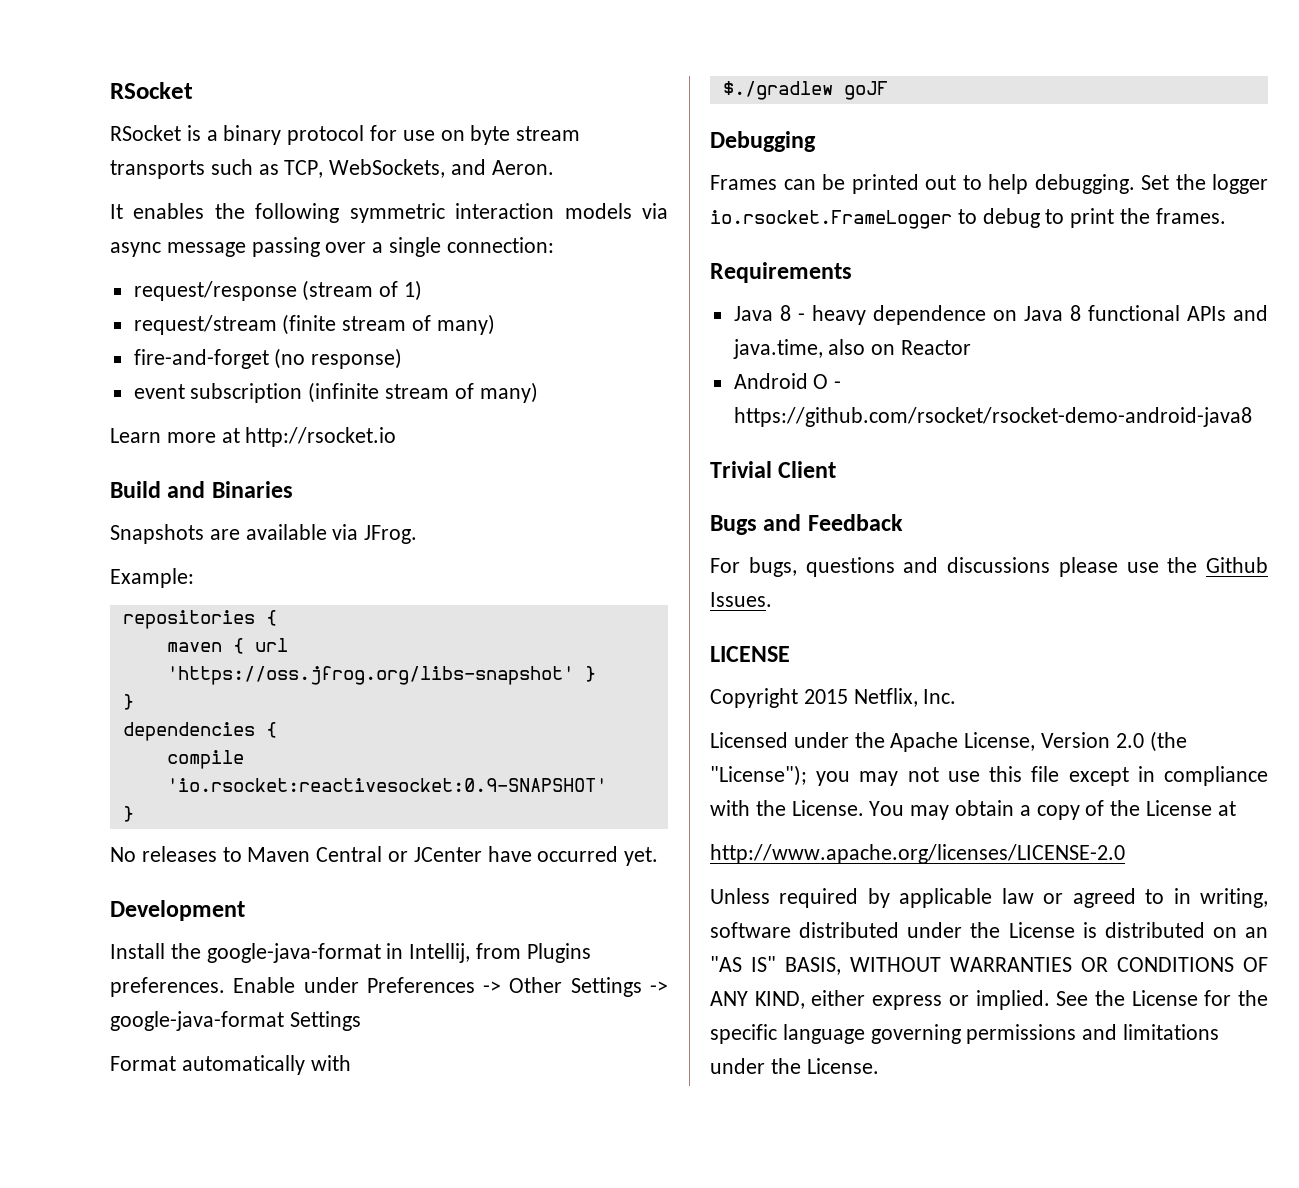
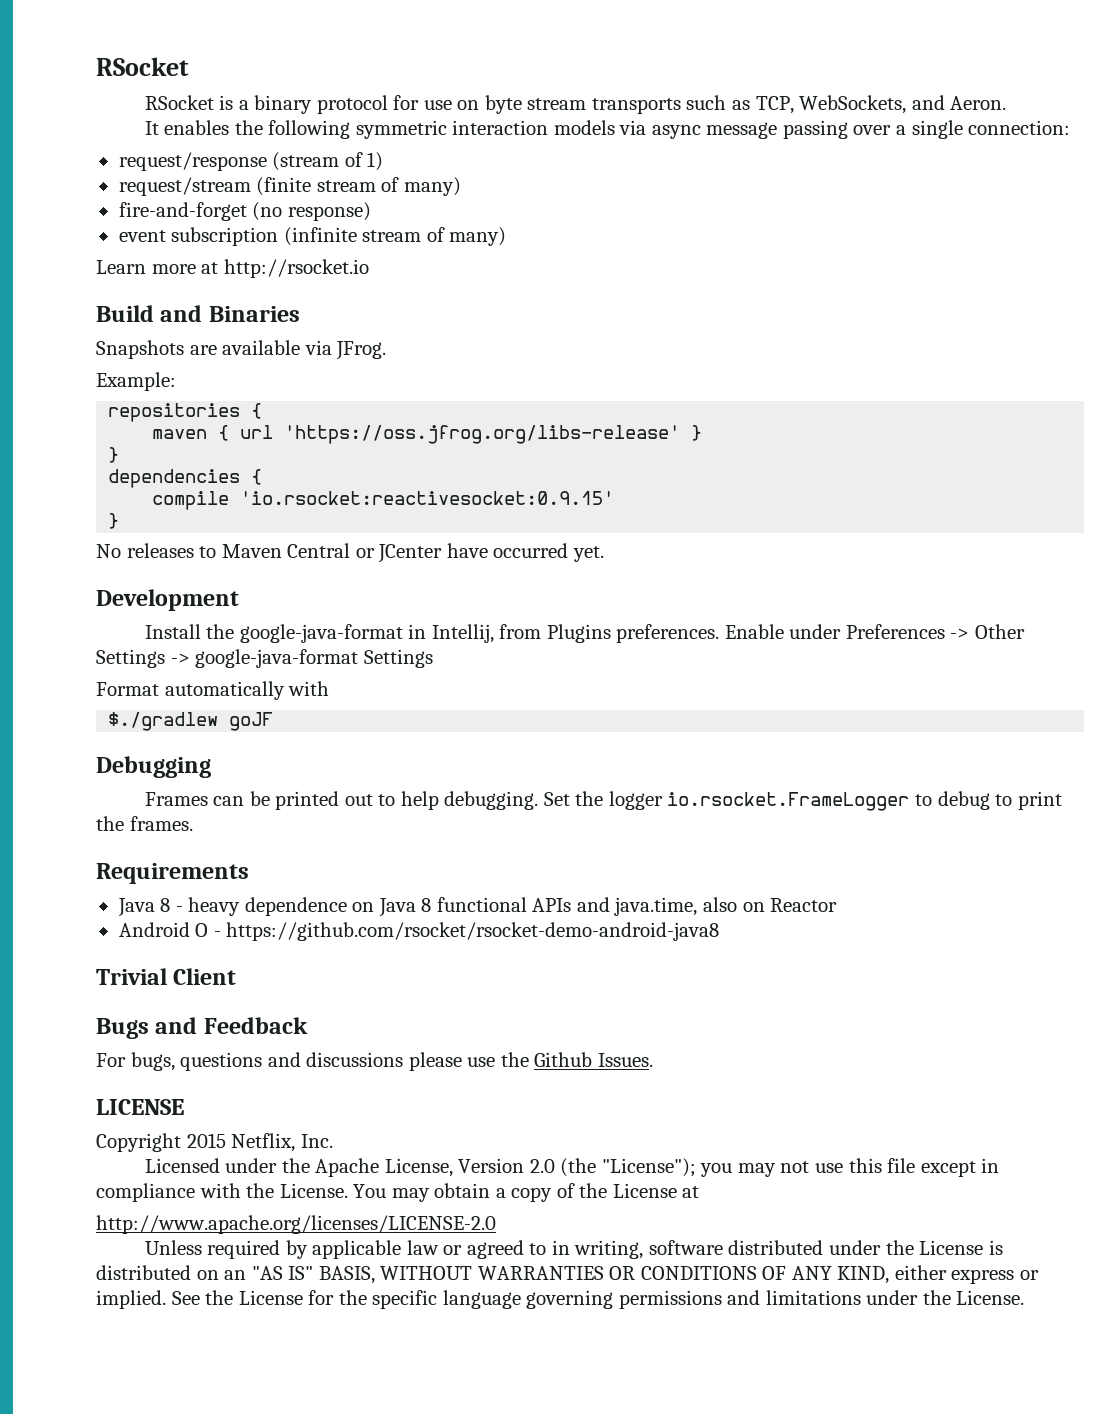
[166,666,574,685] 'https://oss.jfrog.org/libs-snapshot' -> [284,425,681,444] 'https://oss.jfrog.org/libs-release'
[166,778,607,792] 'io.rsocket:reactivesocket:0.9-SNAPSHOT' -> [240,491,615,505] 'io.rsocket:reactivesocket:0.9.15'

